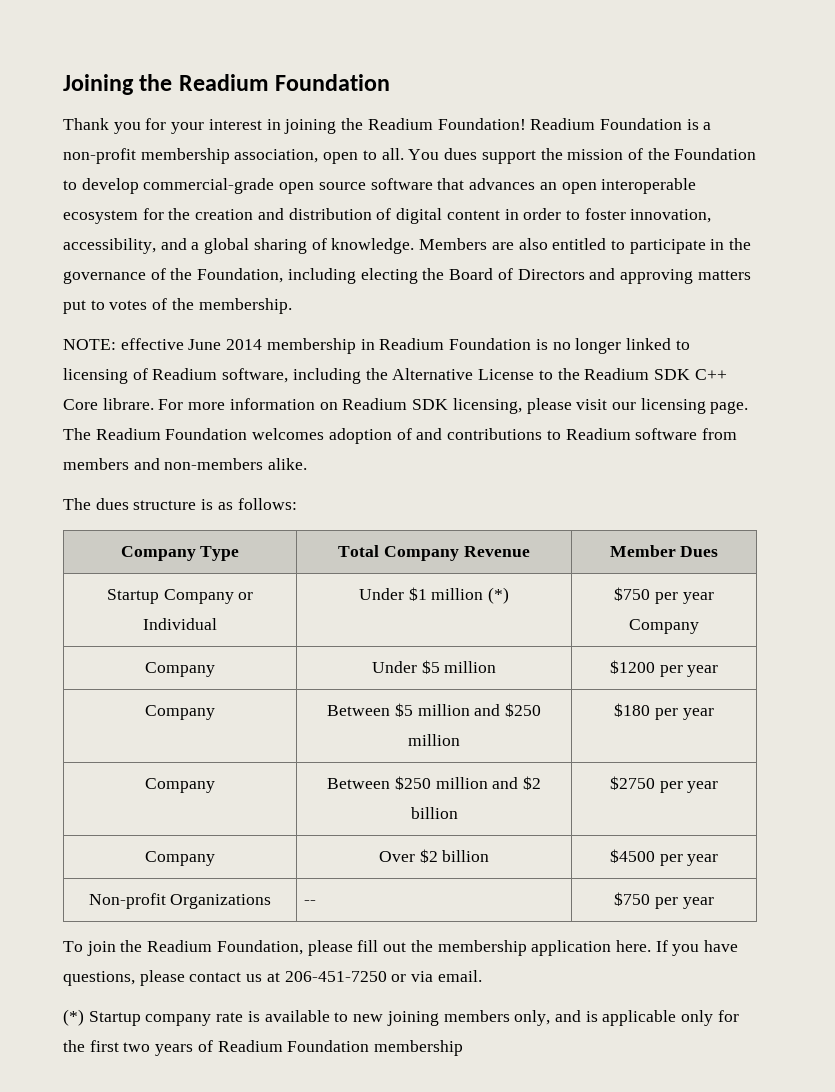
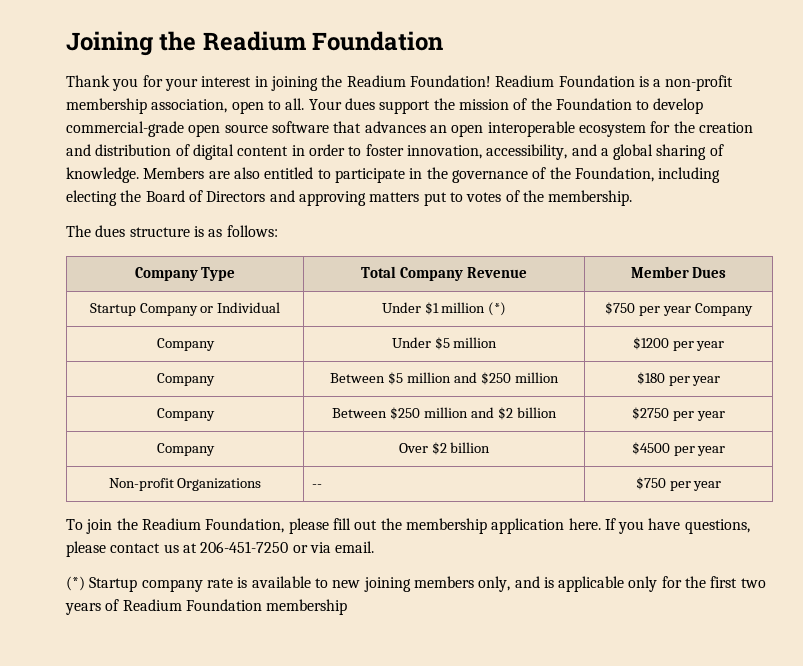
[408,149,440,160] You -> [308,99,342,110] Your
[63,338,690,354] [63,368,727,384] [63,398,749,414] [63,428,737,444] [63,458,308,470] // NOTE: effective June 2014 membership in Readium Foundation is no longer linked to licensing of Readium software, including the Alternative License to the Readium SDK C++ Core librare. For more information on Readium SDK licensing, please visit our licensing page. The Readium Foundation welcomes adoption of and contributions to Readium software from members and non-members alike. -> (633, 198) none

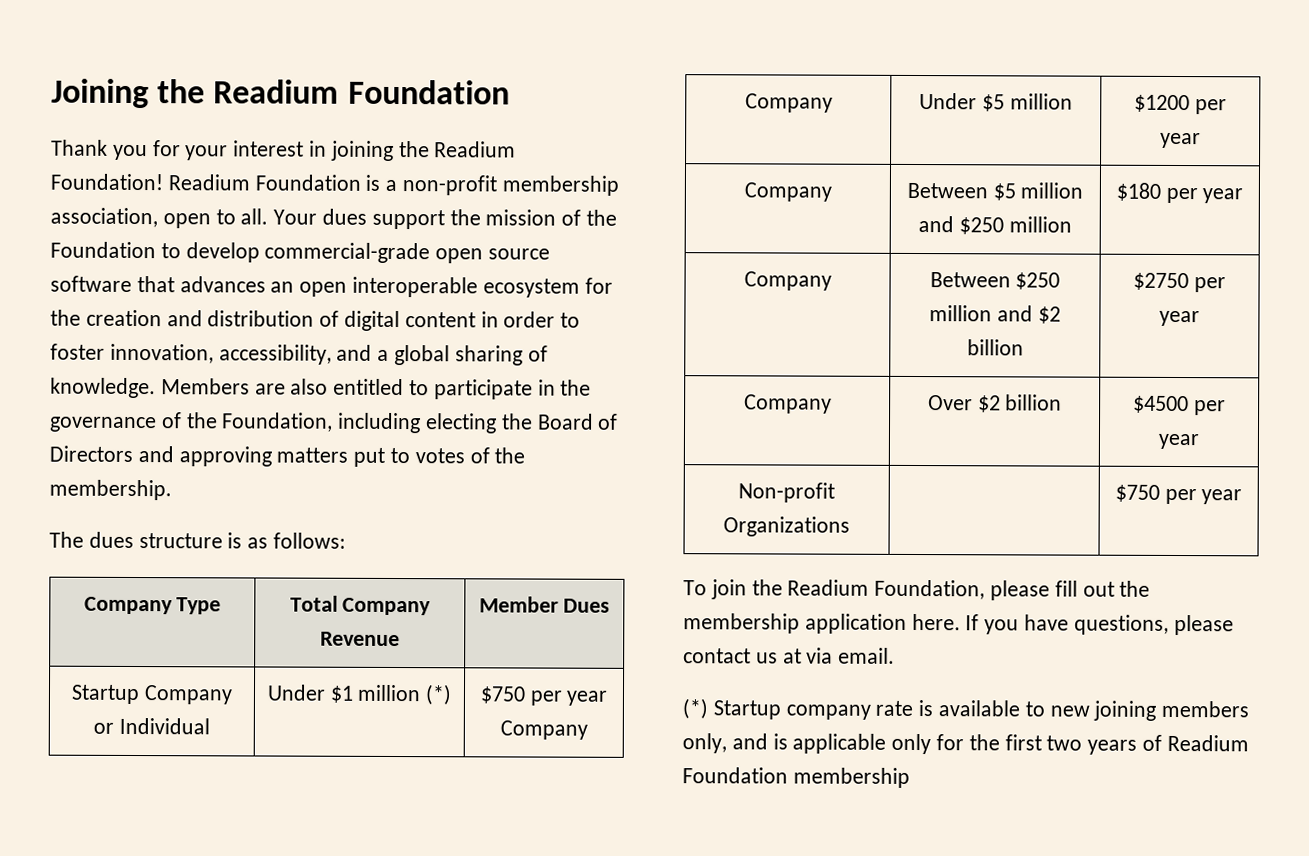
[311,484,322,488] -- -> (850, 526) none
[200,541,308,553] 206-451-7250 or -> (802, 656) none

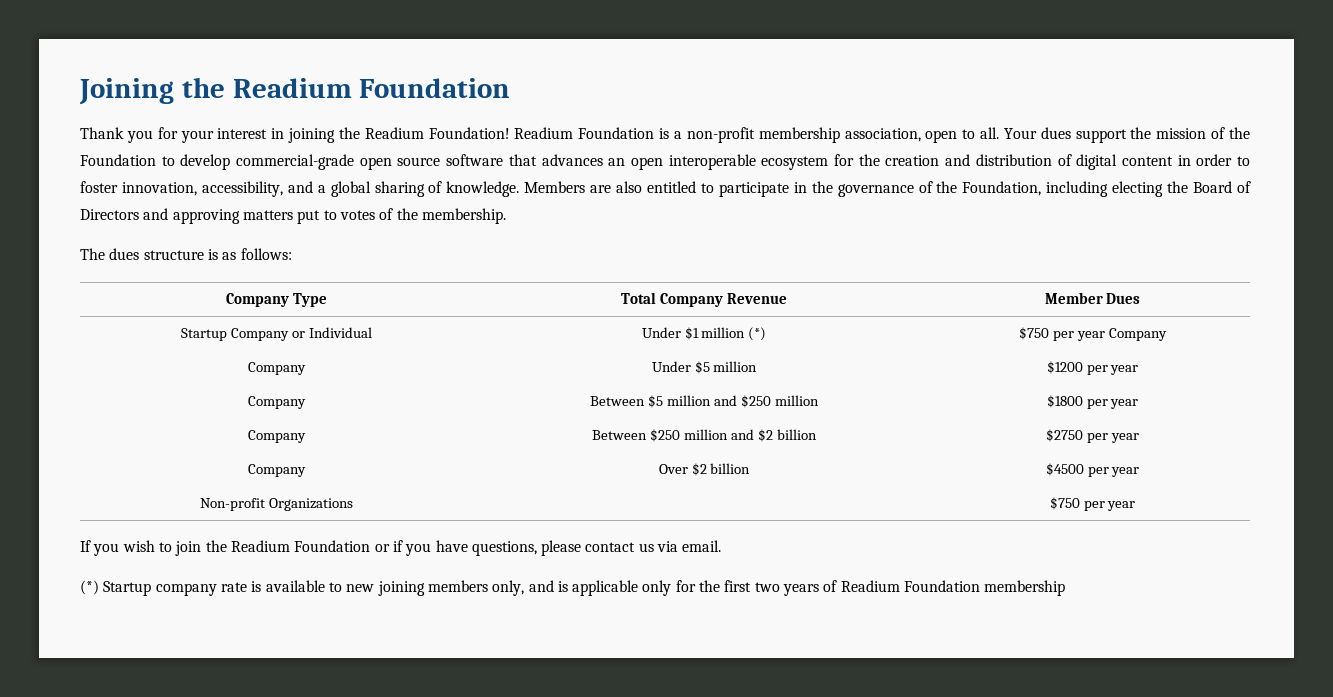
[1115,182,1161,201] $180 -> [1046,395,1083,408] $1800
[683,579,1151,601] [683,613,980,634] To join the Readium Foundation, please fill out the membership application here. If -> [80,540,403,556] If you wish to join the Readium Foundation or if
[782,648,802,664] at -> (654, 547) none

